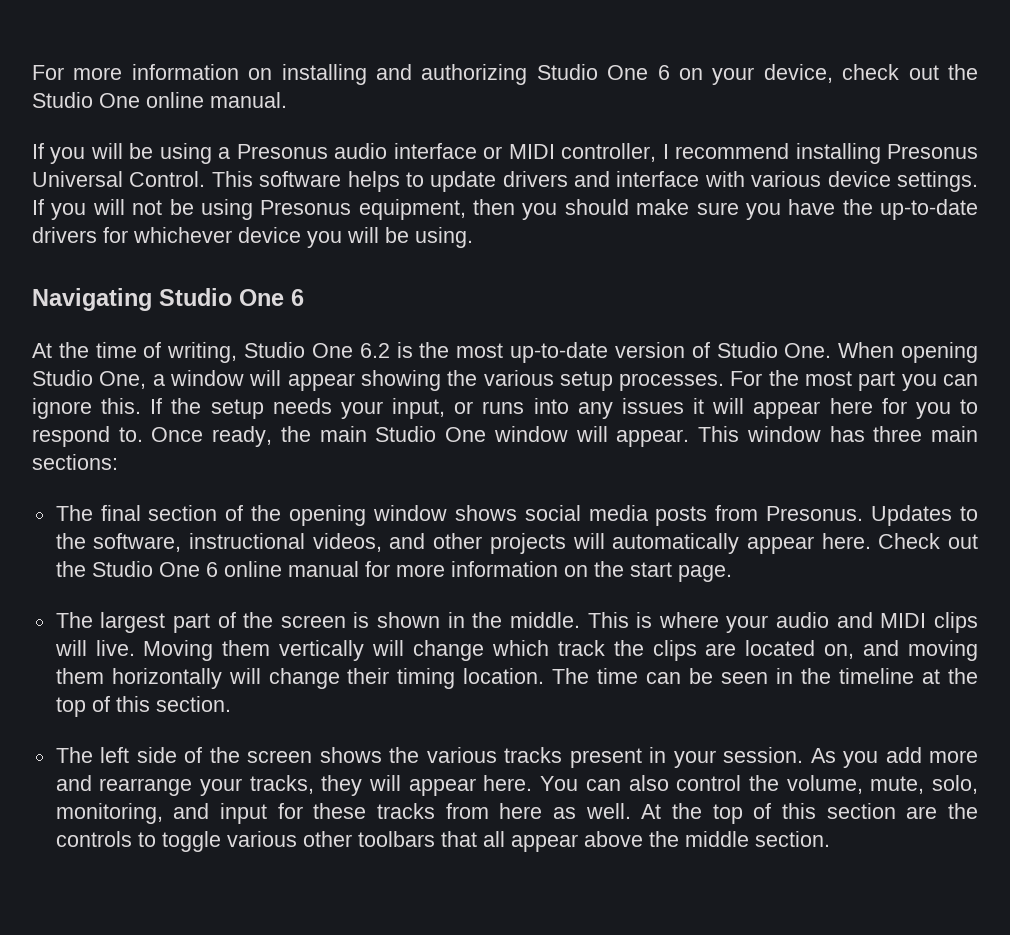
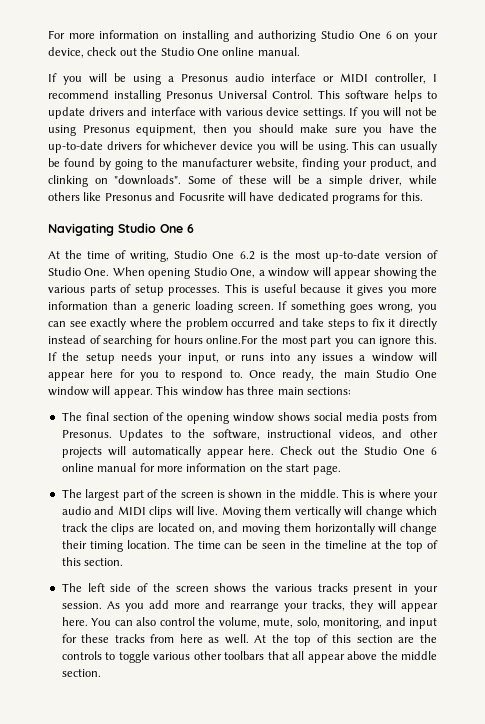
(473, 237) none -> [352,141,437,153] [48,158,437,170] [48,175,437,187] [48,192,423,204] This can usually be found by going to the manufacturer website, finding your product, and clinking on "downloads". Some of these will be a simple driver, while others like Presonus and Focusrite will have dedicated programs for this.
[559,371,763,391] setup processes. For -> [89,284,437,296] [48,301,437,313] [48,318,438,330] [48,335,259,347] parts of setup processes. This is useful because it gives you more information than a generic loading screen. If something goes wrong, you can see exactly where the problem occurred and take steps to fix it directly instead of searching for hours online.For
[693,398,705,414] it -> [359,352,413,362] a window

